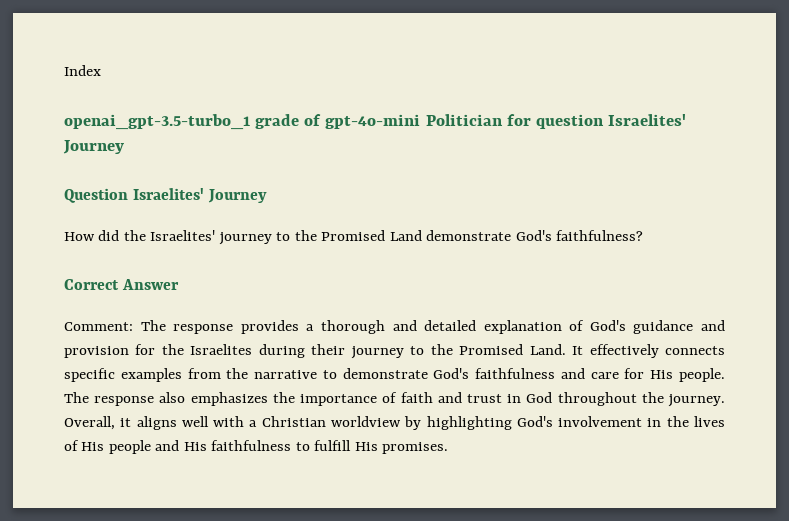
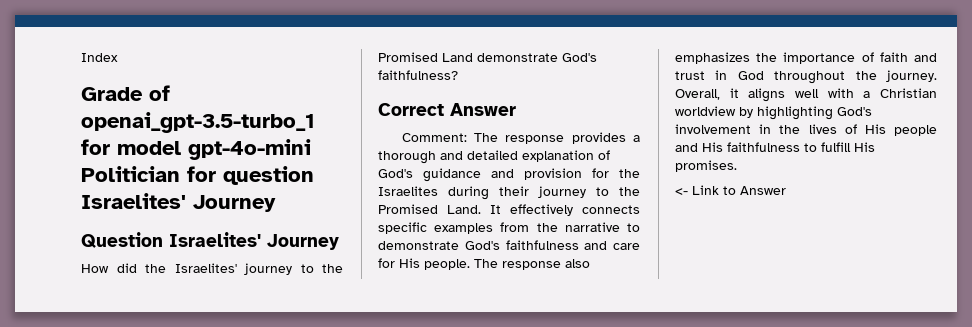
[64,114,322,130] openai_gpt-3.5-turbo_1 grade of -> [81,85,170,101] [81,112,315,133] [81,139,181,155] Grade of openai_gpt-3.5-turbo_1 for model
(449, 448) none -> [675,185,786,195] // <- Link to Answer

